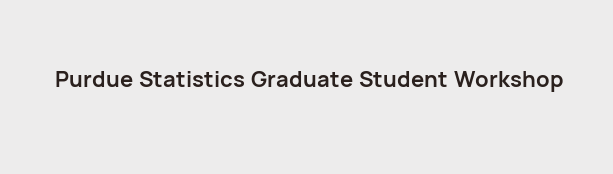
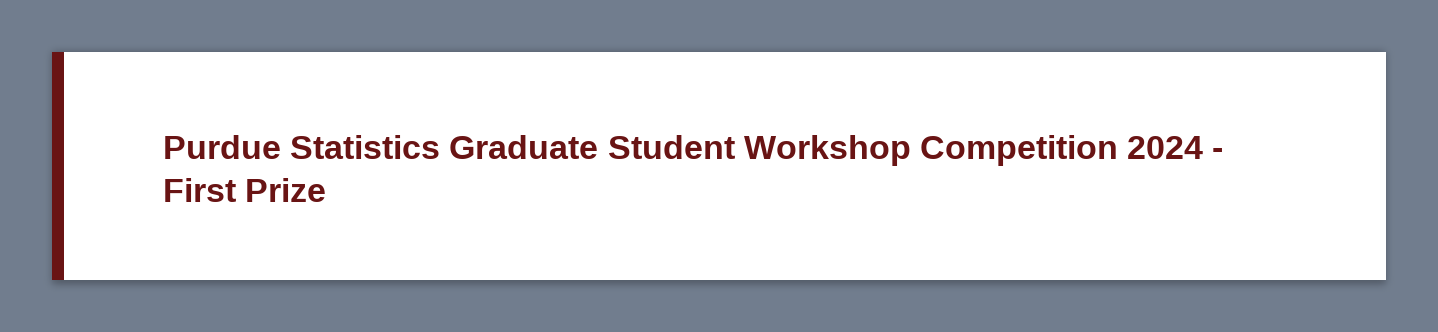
(564, 81) none -> [919,135,1224,166] [163,178,327,202] Competition 2024 - First Prize

